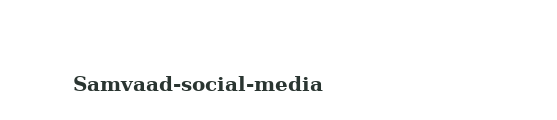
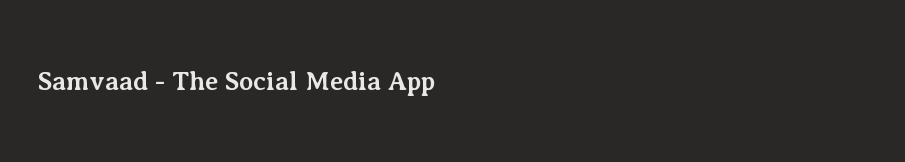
[73,76,323,91] Samvaad-social-media -> [38,71,436,96] Samvaad - The Social Media App

